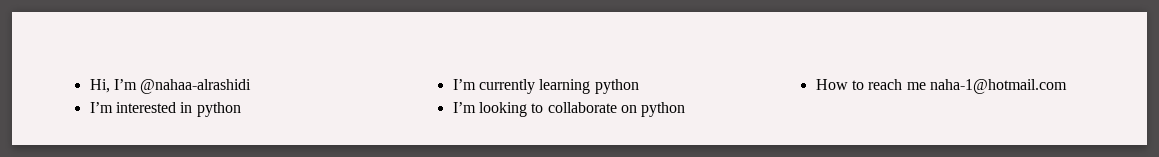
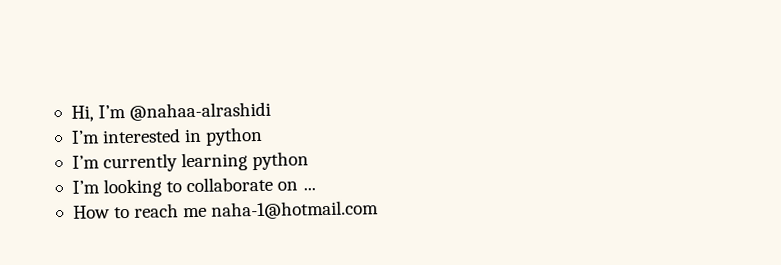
[641,102,686,117] python -> [302,187,316,191] ...

